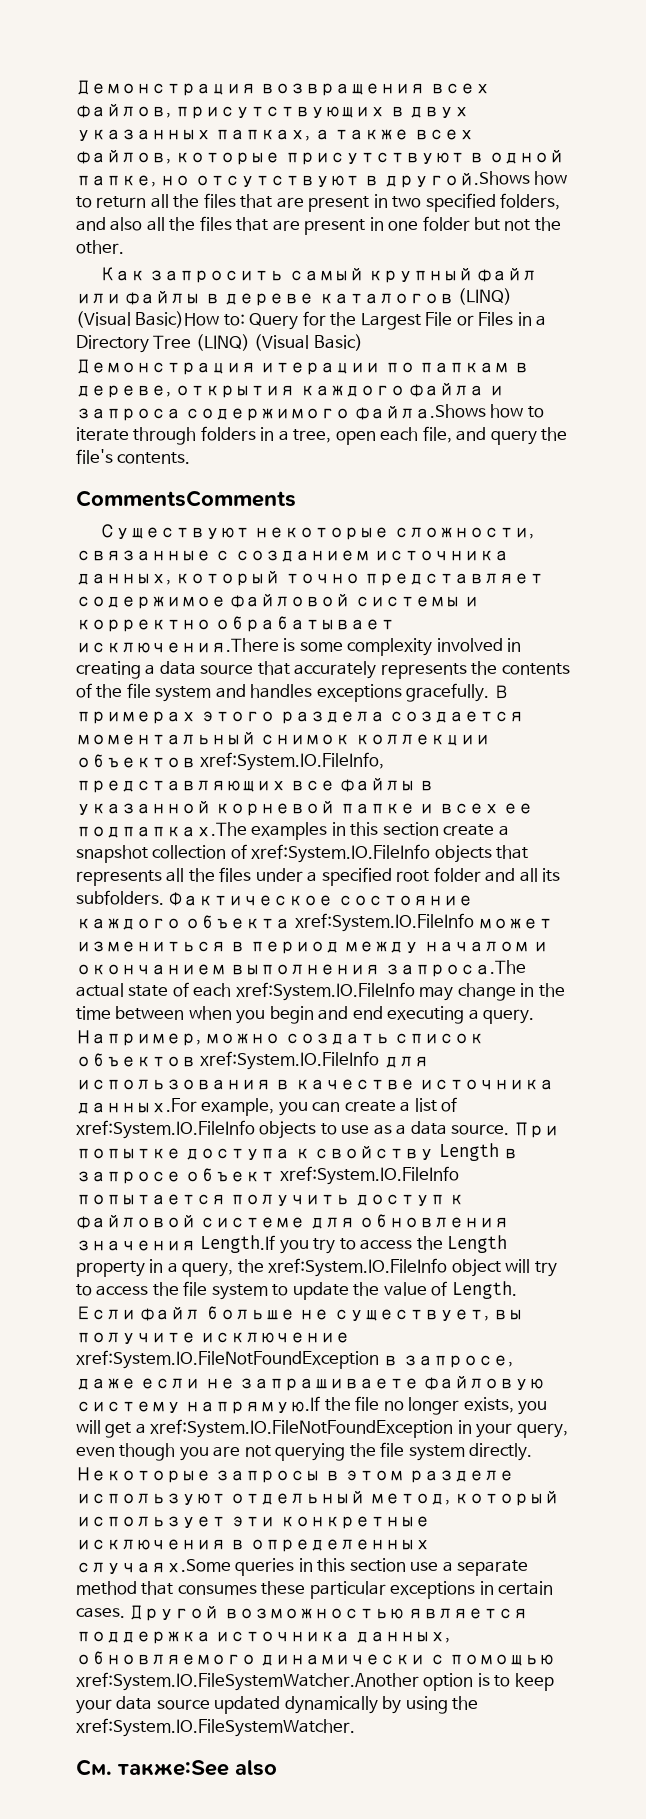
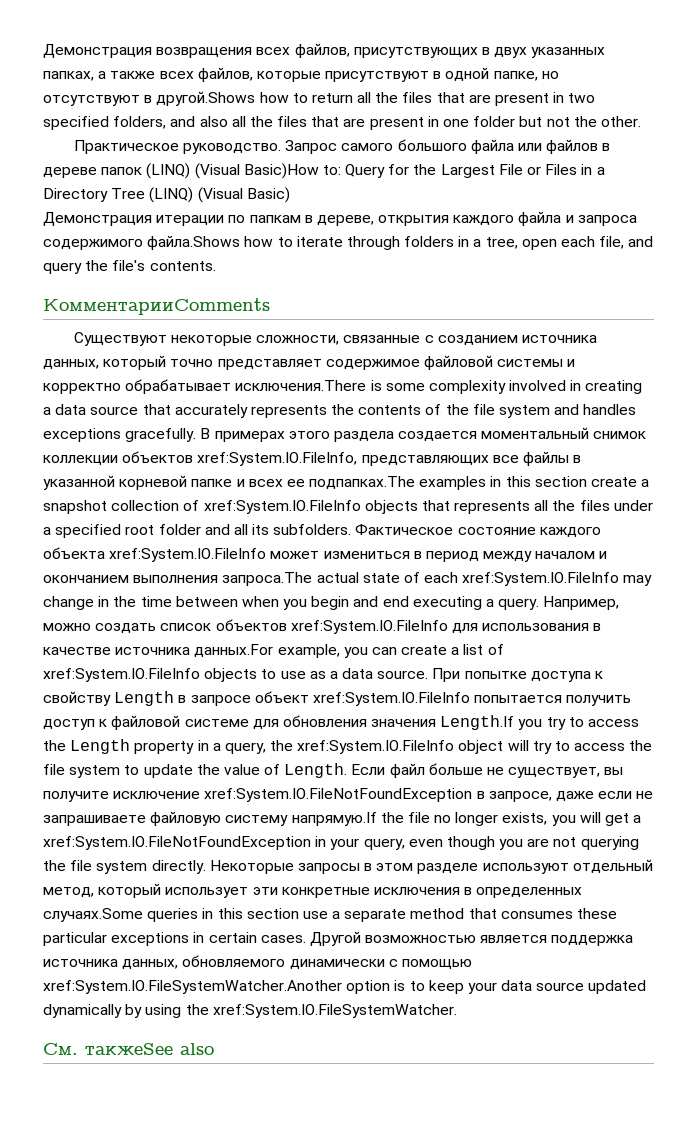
[99,267,538,283] [76,291,201,305] Как запросить самый крупный файл или файлы -> [73,139,599,154] Практическое руководство. Запрос самого большого файла или файлов
[318,293,454,304] каталогов -> [101,167,143,175] папок
[76,490,296,507] CommentsComments -> [43,298,270,315] КомментарииComments
[117,1760,229,1776] также:See -> [85,1043,173,1055] такжеSee

